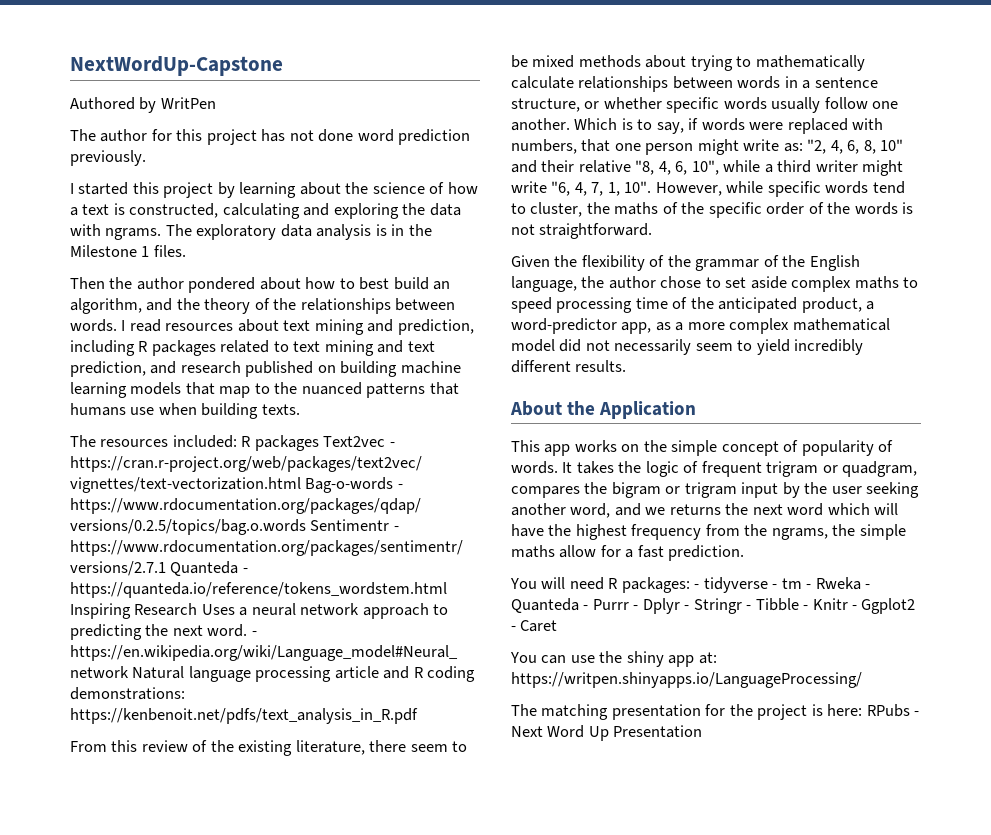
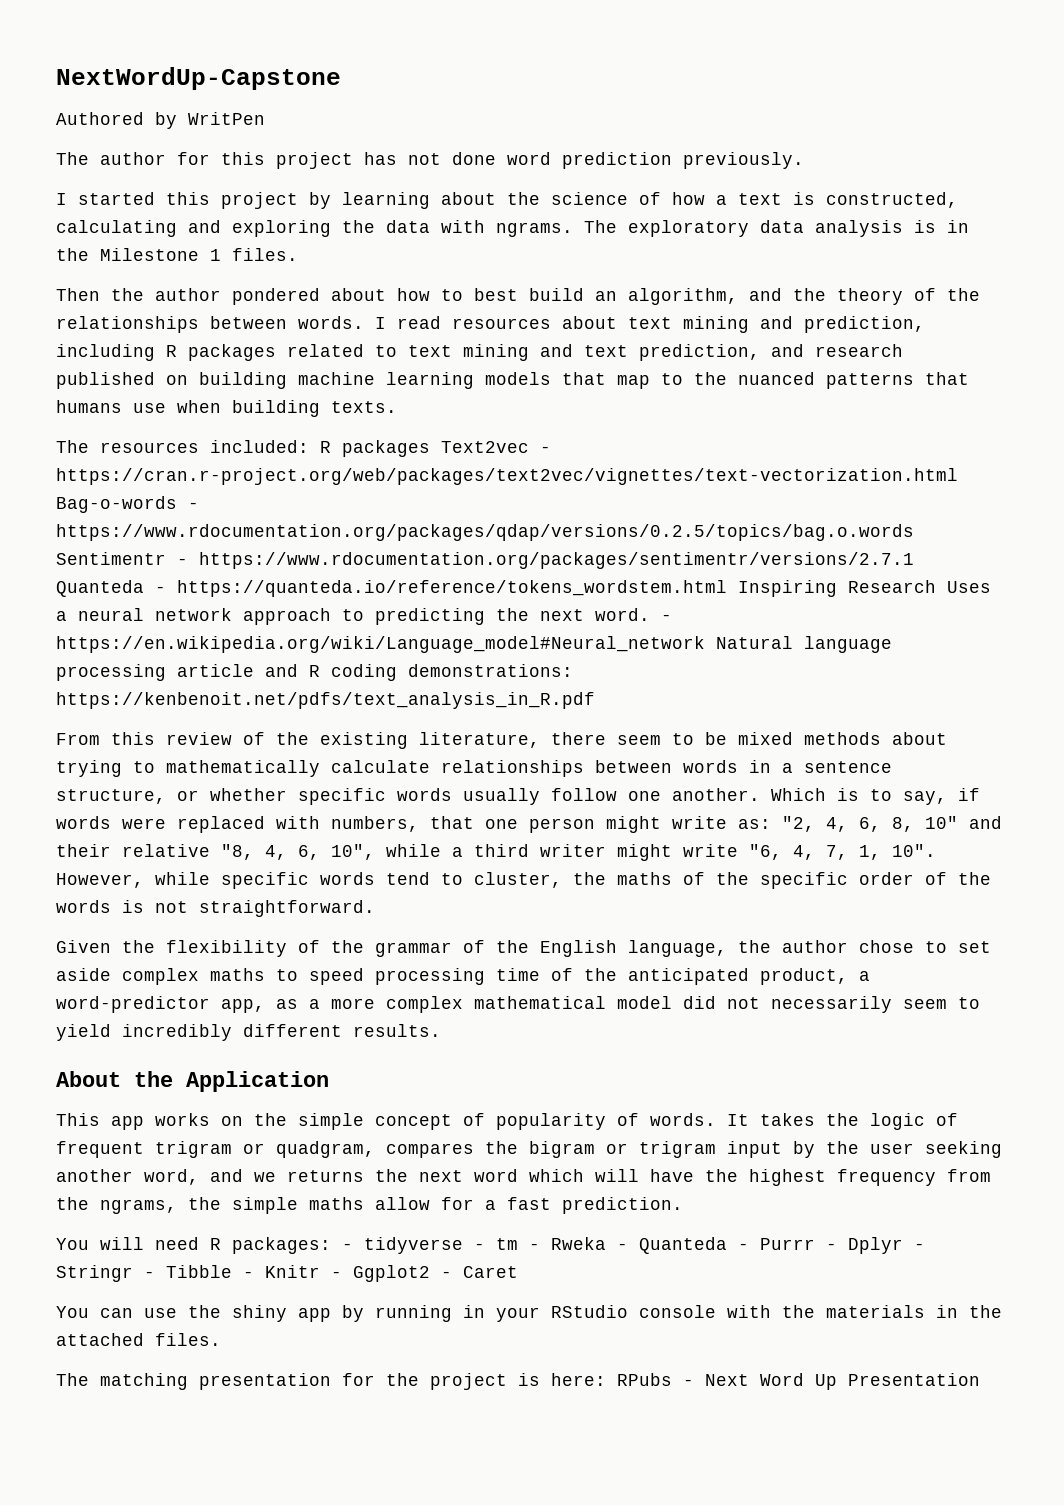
[698,652,717,664] [511,672,862,688] at: https://writpen.shinyapps.io/LanguageProcessing/ -> [342,1305,1002,1322] [56,1333,221,1346] by running in your RStudio console with the materials in the attached files.

